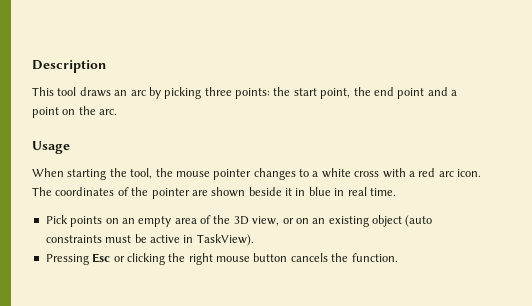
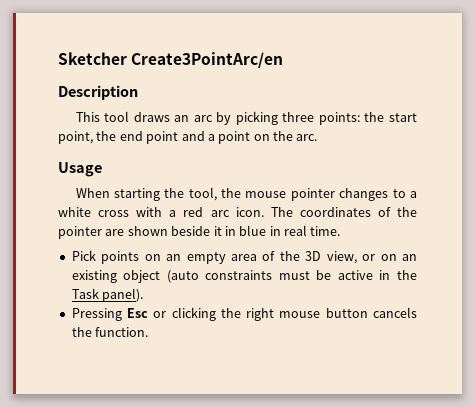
(32, 66) none -> [58,52,284,68] Sketcher Create3PointArc/en //
[196,234,254,246] TaskView). -> [397,270,417,280] [71,288,144,302] the Task panel).

